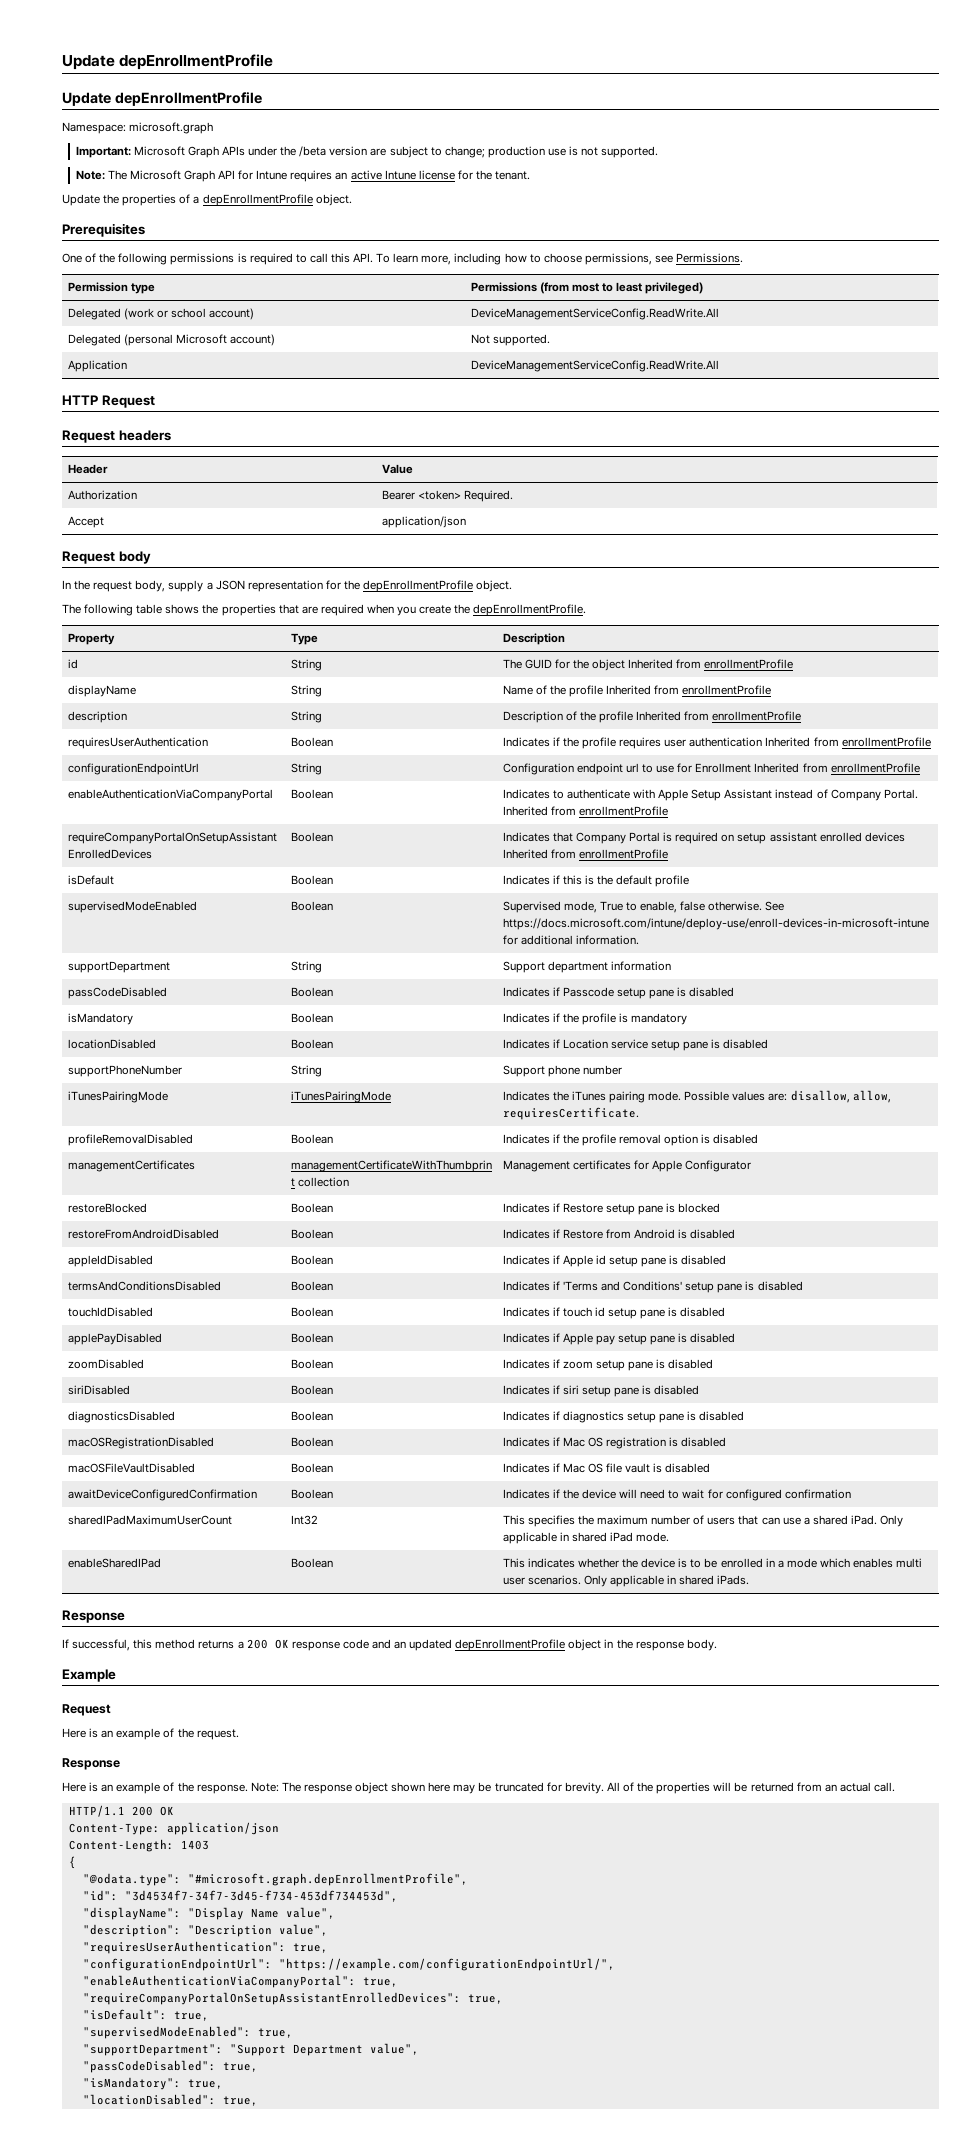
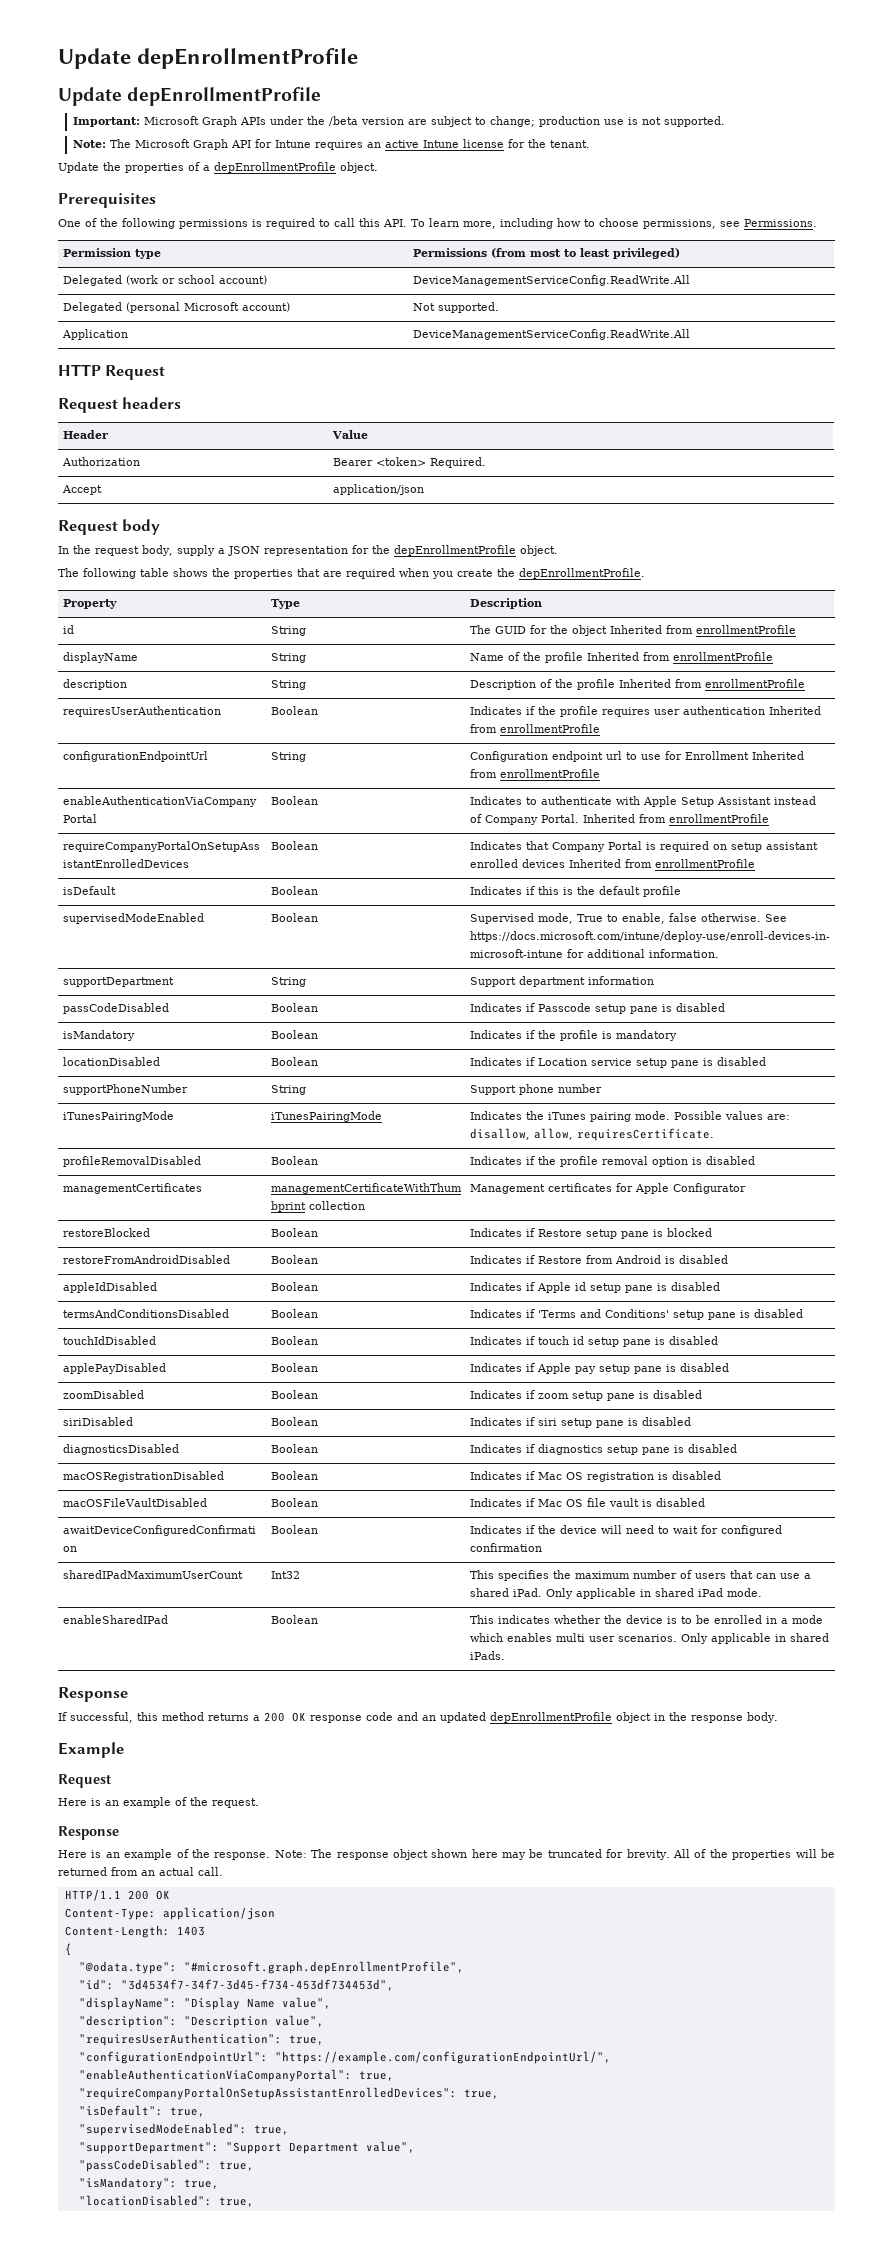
[62,122,214,134] // Namespace: microsoft.graph -> (322, 96) none

